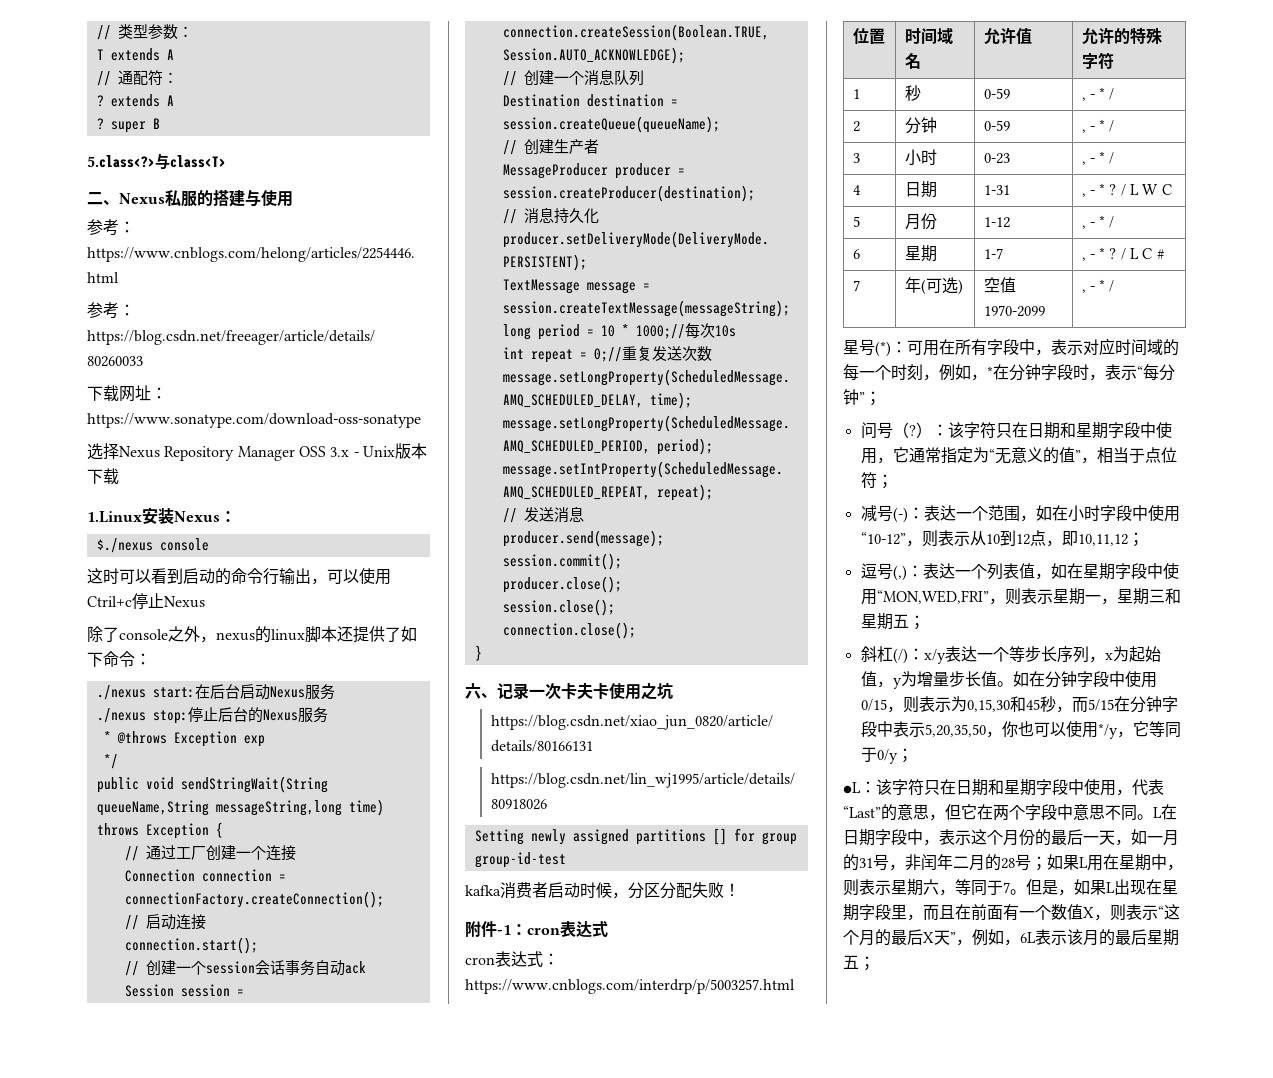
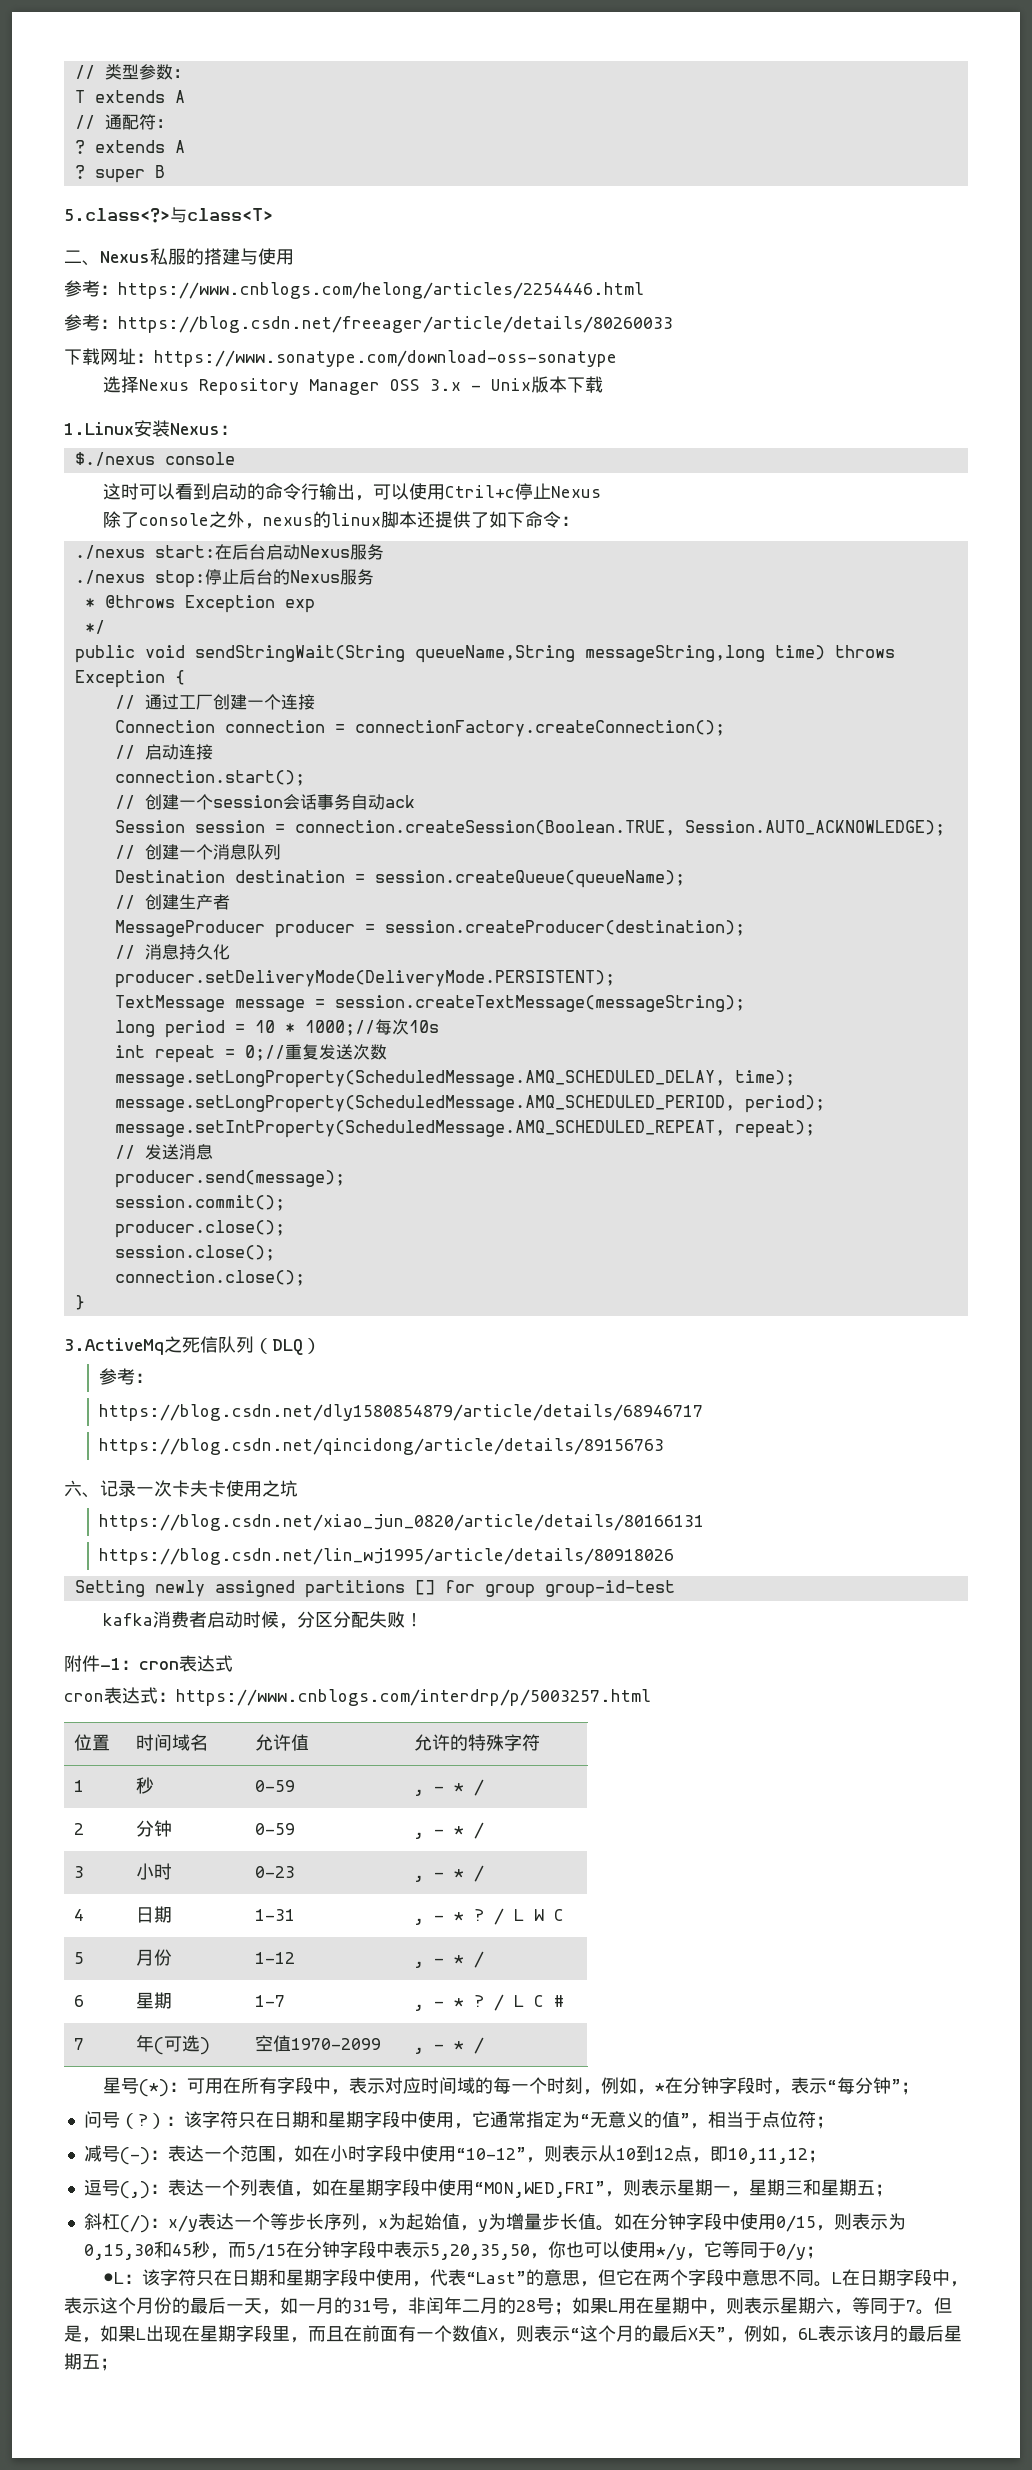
(482, 653) none -> [64,1336,321,1355] [99,1368,154,1385] [99,1404,704,1421] [99,1438,665,1455] // 3.ActiveMq之死信队列（DLQ） // 参考： // https://blog.csdn.net/dly1580854879/article/details/68946717 // https://blog.csdn.net/qincidong/article/details/89156763

